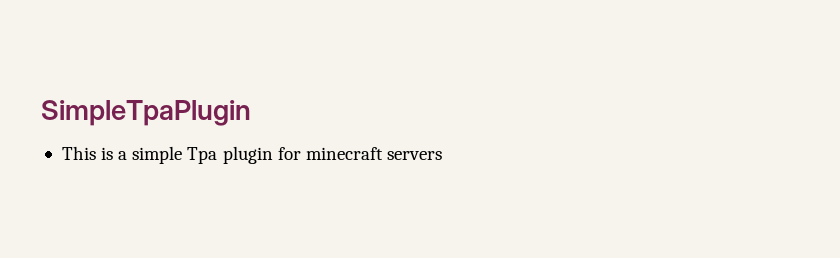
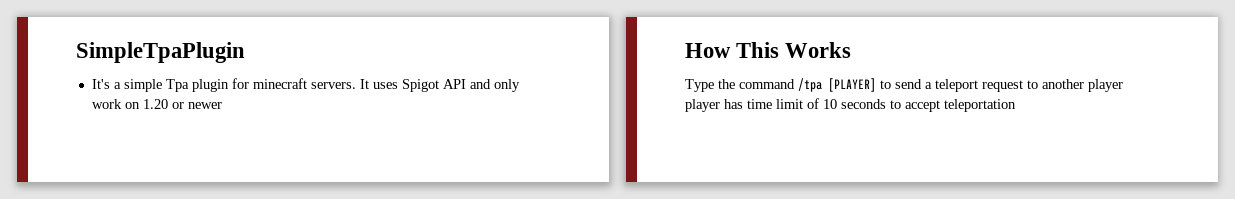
[61,146,114,160] This is -> [91,79,110,89] It's
[386,151,442,160] servers -> [310,79,520,92] [91,99,222,109] [685,42,852,58] [685,78,1123,92] [685,98,1016,112] servers. It uses Spigot API and only work on 1.20 or newer // How This Works // Type the command /tpa [PLAYER] to send a teleport request to another player player has time limit of 10 seconds to accept teleportation

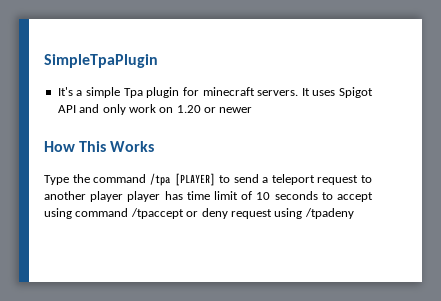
[944,99,1016,112] teleportation -> [44,208,354,219] using command /tpaccept or deny request using /tpadeny

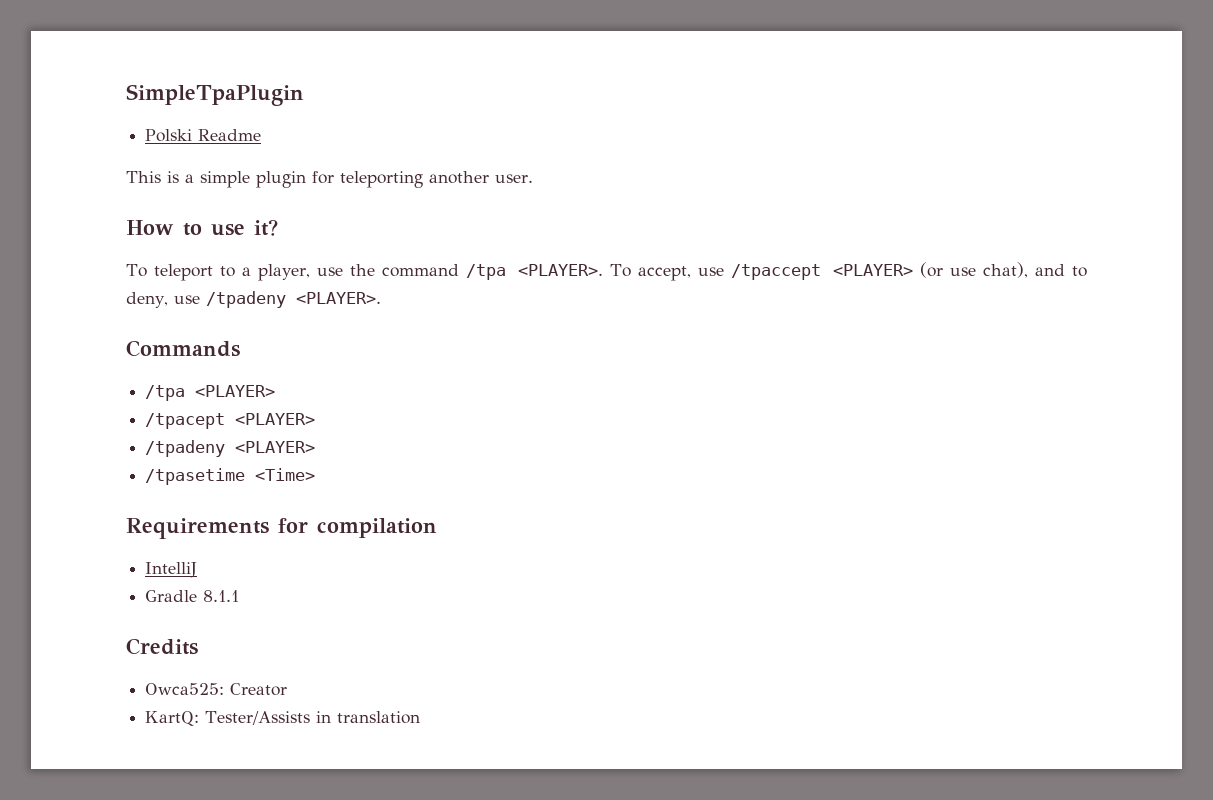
[57,87,73,96] It's -> [145,129,262,142] [126,171,179,183] Polski Readme // This is
[123,88,143,98] Tpa -> (250, 179) none
[202,87,373,98] [57,104,253,115] [44,141,155,152] [44,173,372,186] [44,191,373,202] [44,208,354,219] minecraft servers. It uses Spigot API and only work on 1.20 or newer // How This Works // Type the command /tpa [PLAYER] to send a teleport request to another player player has time limit of 10 seconds to accept using command /tpaccept or deny request using /tpadeny -> [340,171,533,188] [126,219,278,236] [126,262,1087,281] [126,291,381,308] [126,340,240,357] [145,385,276,401] [145,413,316,429] [145,440,316,457] [145,468,316,485] [126,518,437,539] [145,562,198,578] [145,590,240,602] [126,638,198,655] [145,683,288,696] [145,711,421,726] teleporting another user. // How to use it? // To teleport to a player, use the command /tpa <PLAYER>. To accept, use /tpaccept <PLAYER> (or use chat), and to deny, use /tpadeny <PLAYER>. // Commands // /tpa <PLAYER> // /tpacept <PLAYER> // /tpadeny <PLAYER> // /tpasetime <Time> // Requirements for compilation // IntelliJ // Gradle 8.1.1 // Credits // Owca525: Creator // KartQ: Tester/Assists in translation

